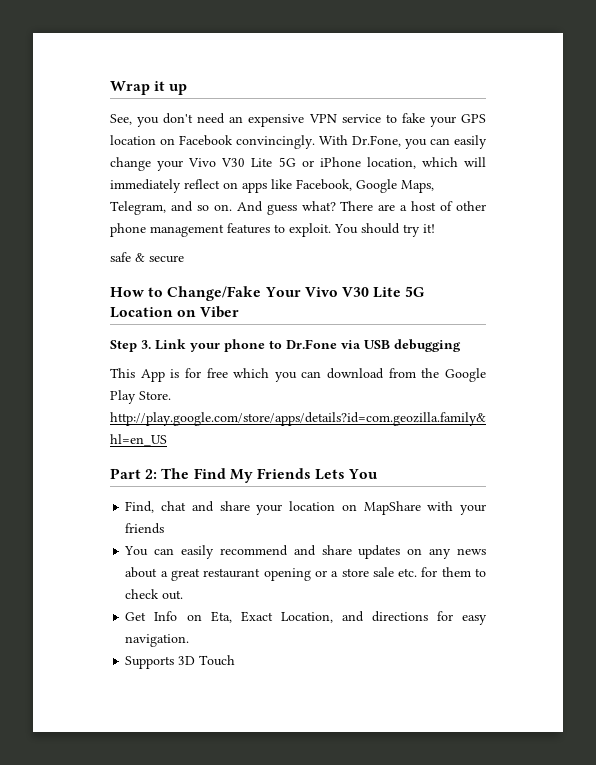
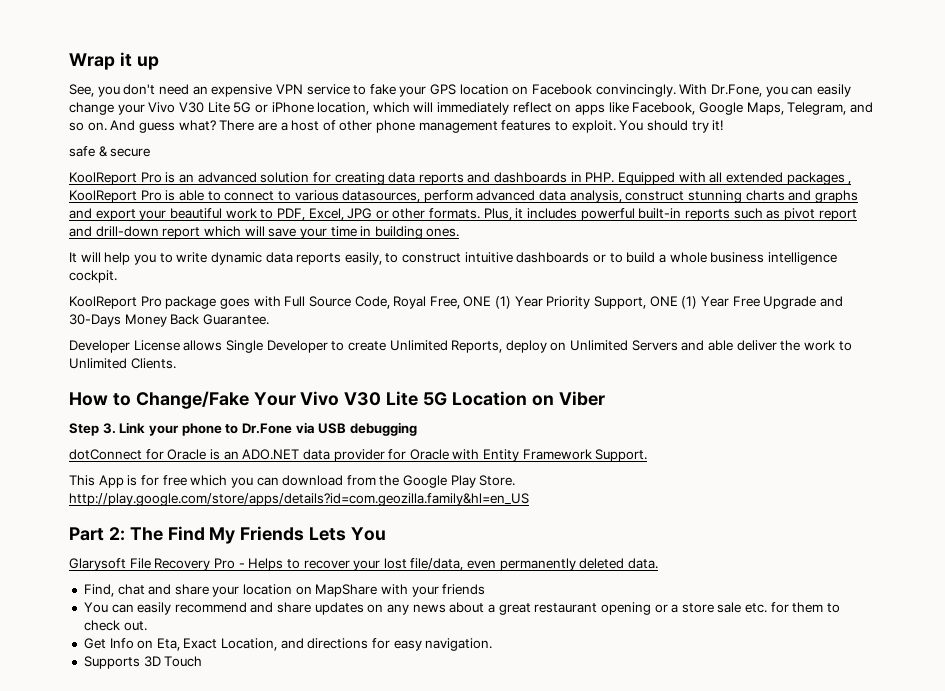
(184, 259) none -> [69,172,852,185] [69,190,858,203] [69,208,857,221] [69,226,460,239] [69,252,837,265] [69,270,117,283] [69,296,843,309] [69,314,269,327] [69,340,852,353] [69,358,176,369] // KoolReport Pro is an advanced solution for creating data reports and dashboards in PHP. Equipped with all extended packages , KoolReport Pro is able to connect to various datasources, perform advanced data analysis, construct stunning charts and graphs and export your beautiful work to PDF, Excel, JPG or other formats. Plus, it includes powerful built-in reports such as pivot report and drill-down report which will save your time in building ones. // It will help you to write dynamic data reports easily, to construct intuitive dashboards or to build a whole business intelligence cockpit. // KoolReport Pro package goes with Full Source Code, Royal Free, ONE (1) Year Priority Support, ONE (1) Year Free Upgrade and 30-Days Money Back Guarantee. // Developer License allows Single Developer to create Unlimited Reports, deploy on Unlimited Servers and able deliver the work to Unlimited Clients.
(461, 345) none -> [69,449,648,462] // dotConnect for Oracle is an ADO.NET data provider for Oracle with Entity Framework Support.
(378, 474) none -> [69,558,659,571] // Glarysoft File Recovery Pro - Helps to recover your lost file/data, even permanently deleted data.

